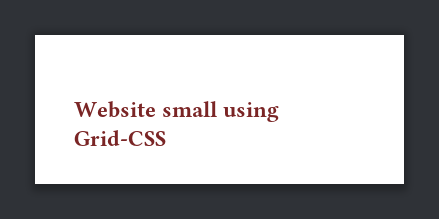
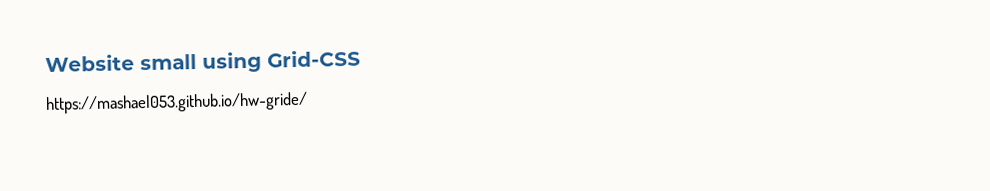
(166, 138) none -> [45,91,308,115] // https://mashael053.github.io/hw-gride/

